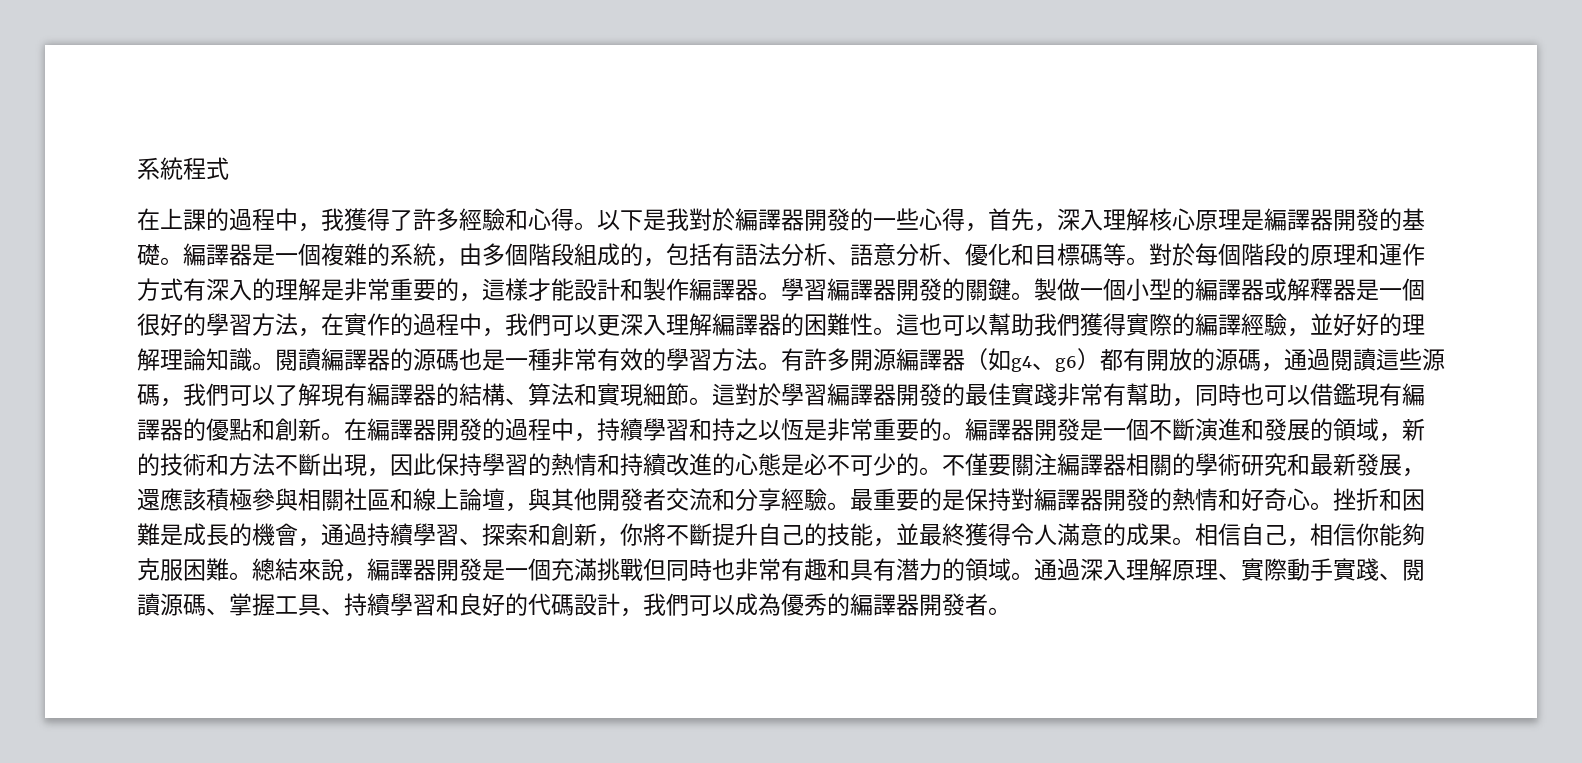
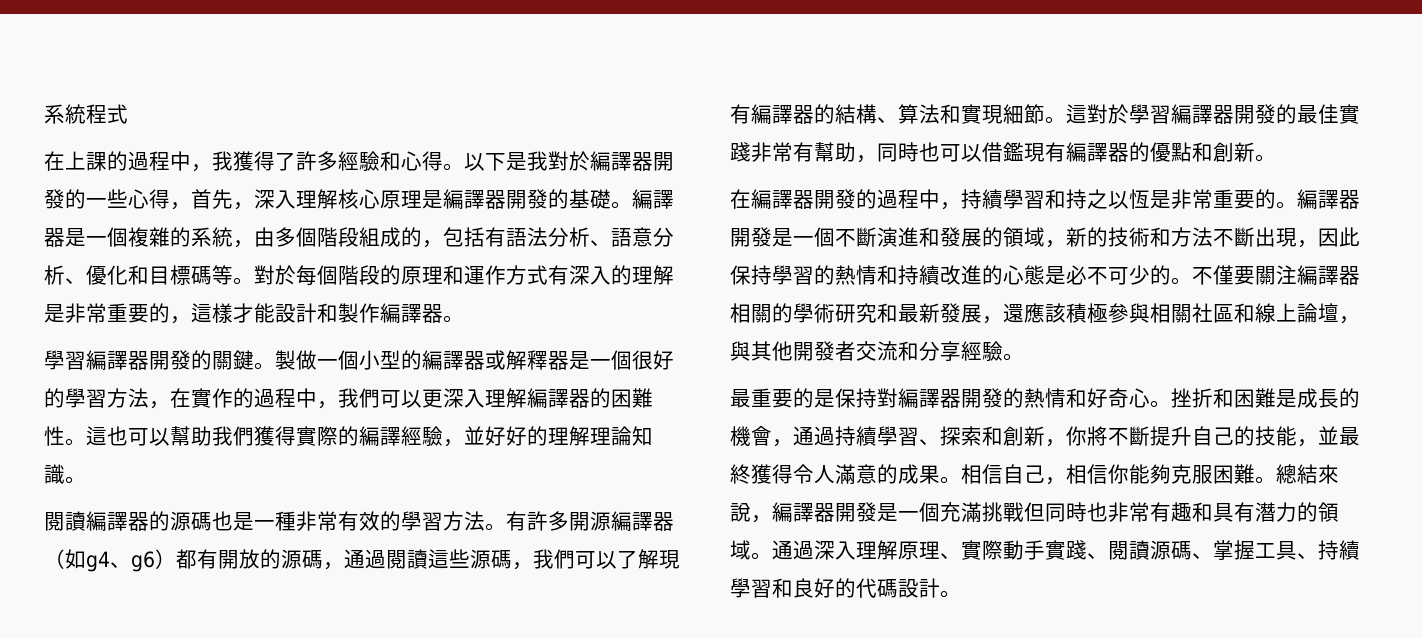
(781, 296) none -> (464, 319) //
(275, 366) none -> (86, 480) //
(344, 436) none -> (1276, 158) //
(850, 506) none -> (1024, 357) //
[620,593,988,617] ，我們可以成為優秀的編譯器開發者 -> (940, 588) none

